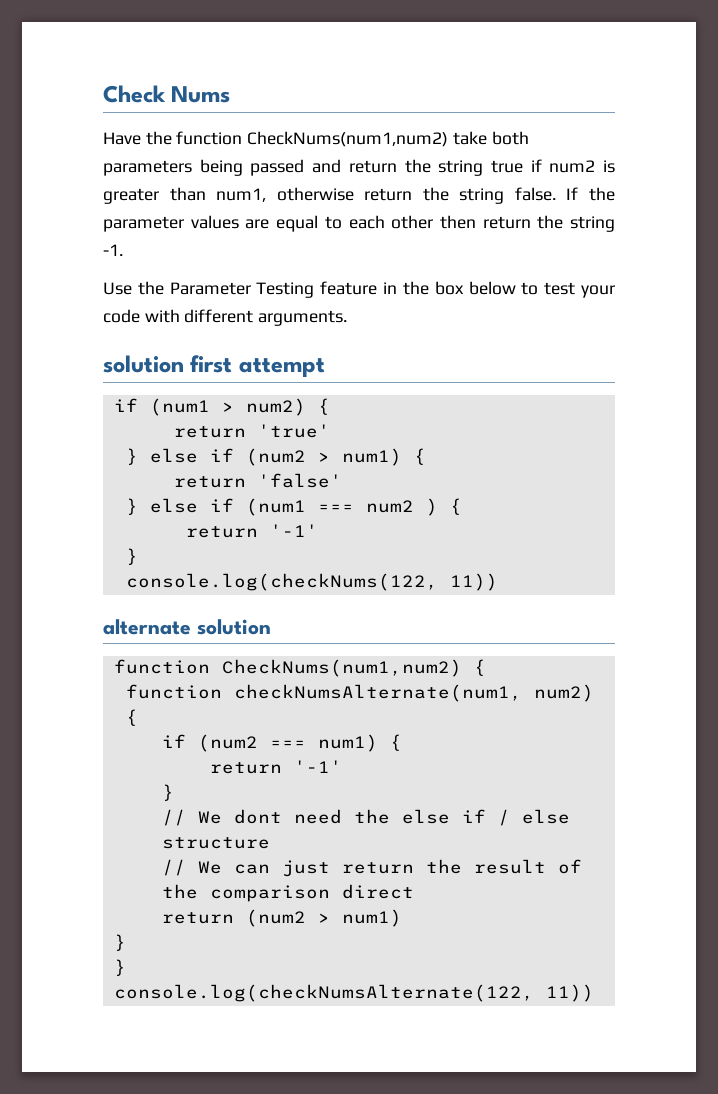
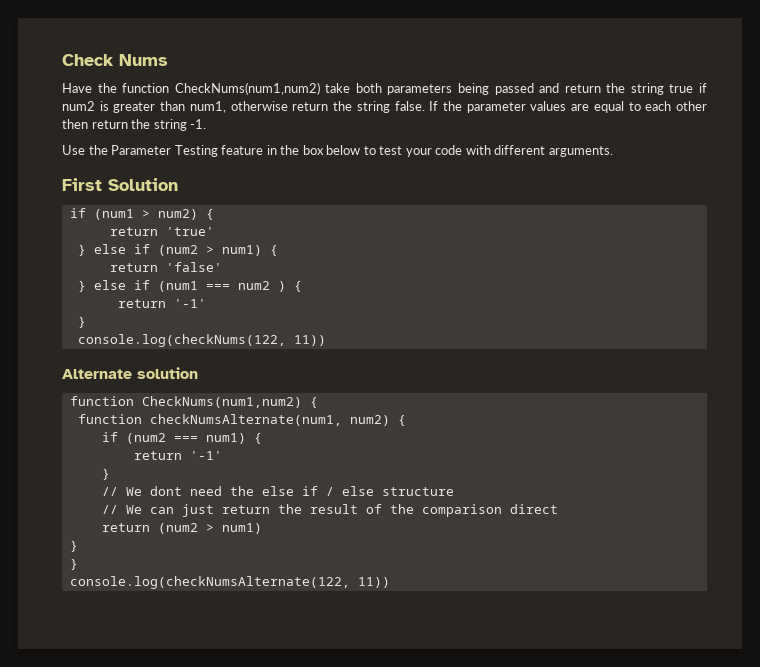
[103,355,325,377] solution first attempt -> [62,178,178,191] First Solution
[103,619,191,635] alternate -> [62,369,132,379] Alternate

